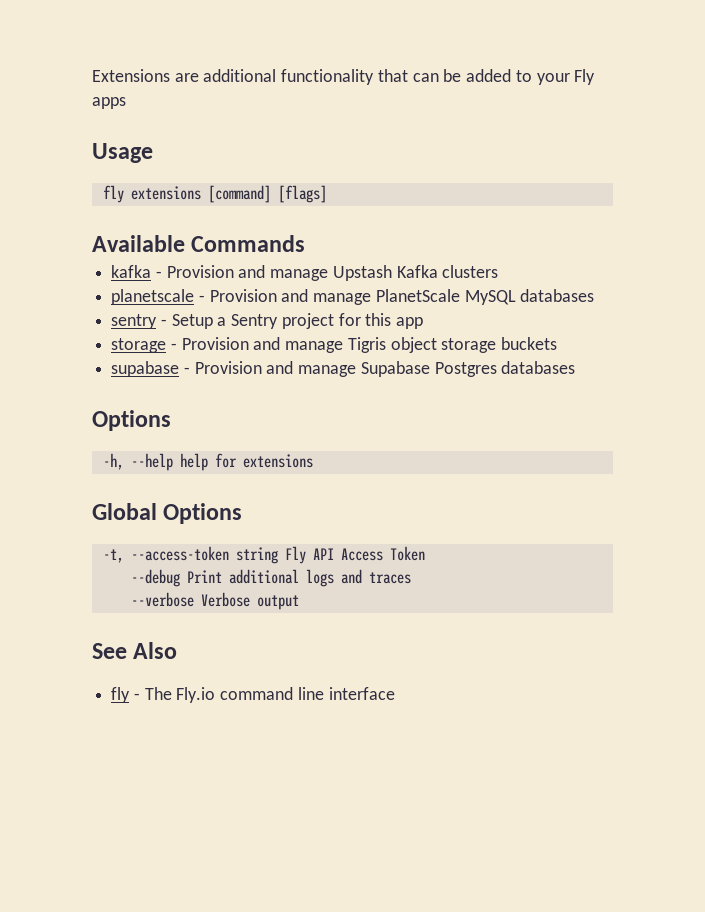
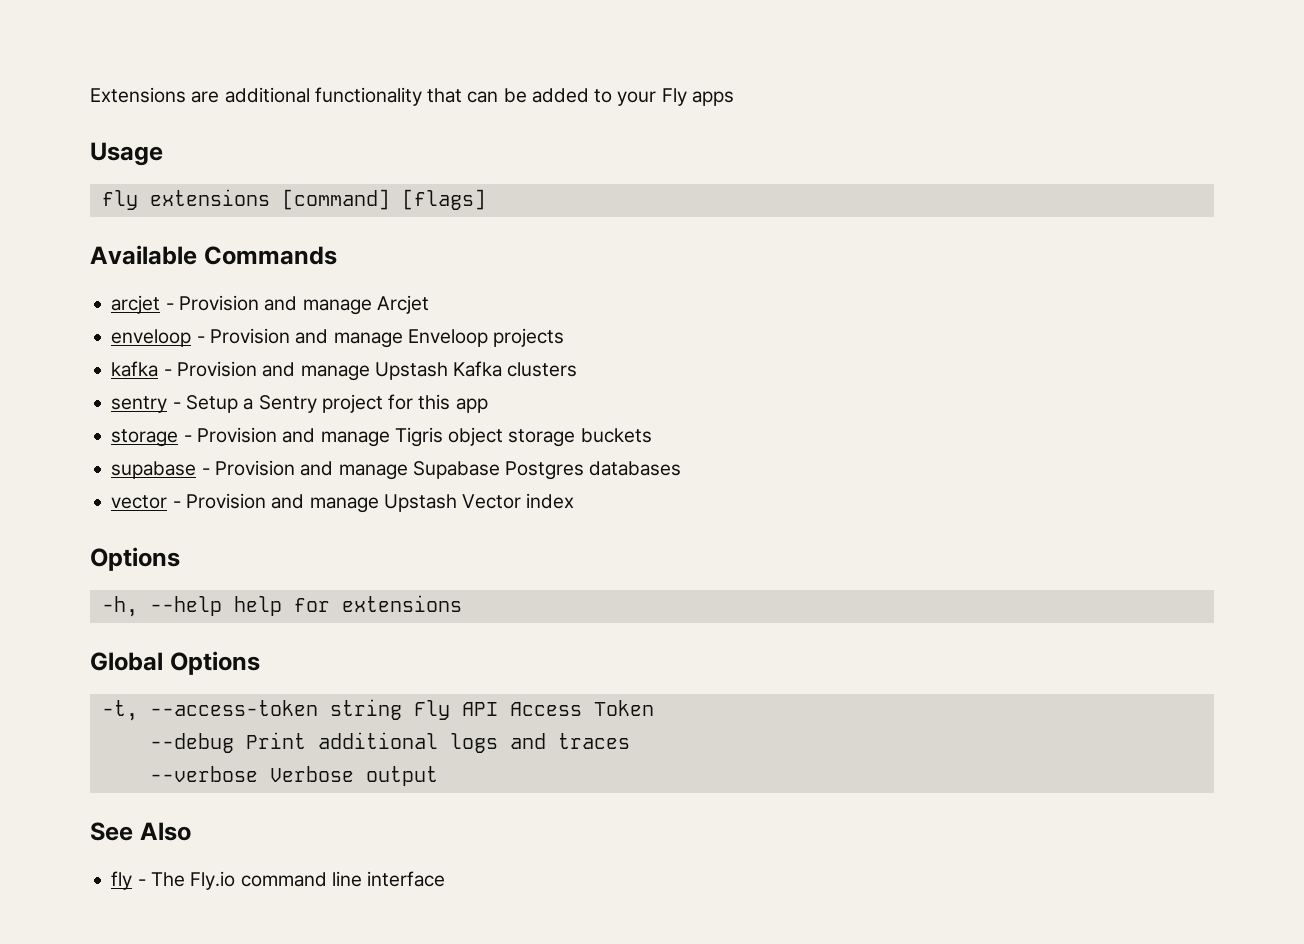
(306, 243) none -> [111,295,429,315] [111,328,565,348] // arcjet - Provision and manage Arcjet // enveloop - Provision and manage Enveloop projects
[111,289,595,305] // planetscale - Provision and manage PlanetScale MySQL databases -> (578, 369) none
(576, 367) none -> [111,493,575,513] // vector - Provision and manage Upstash Vector index

